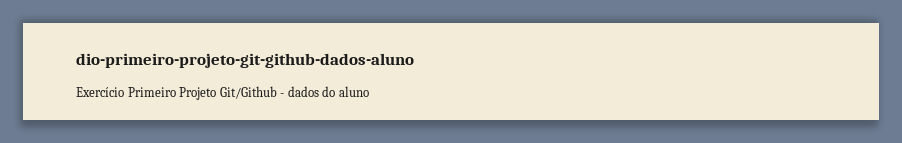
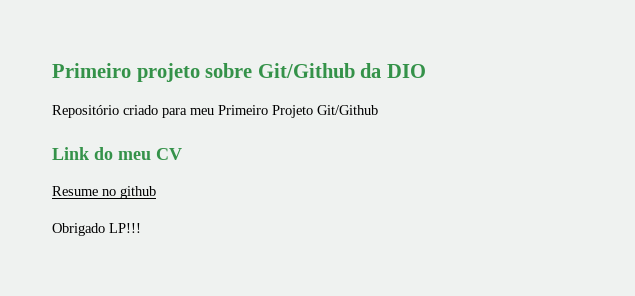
[76,53,414,68] [76,86,369,100] dio-primeiro-projeto-git-github-dados-aluno // Exercício Primeiro Projeto Git/Github - dados do aluno -> [52,63,426,82] [52,105,378,118] [52,147,182,160] [52,186,156,199] [52,223,141,236] Primeiro projeto sobre Git/Github da DIO // Repositório criado para meu Primeiro Projeto Git/Github // Link do meu CV // Resume no github // Obrigado LP!!!

